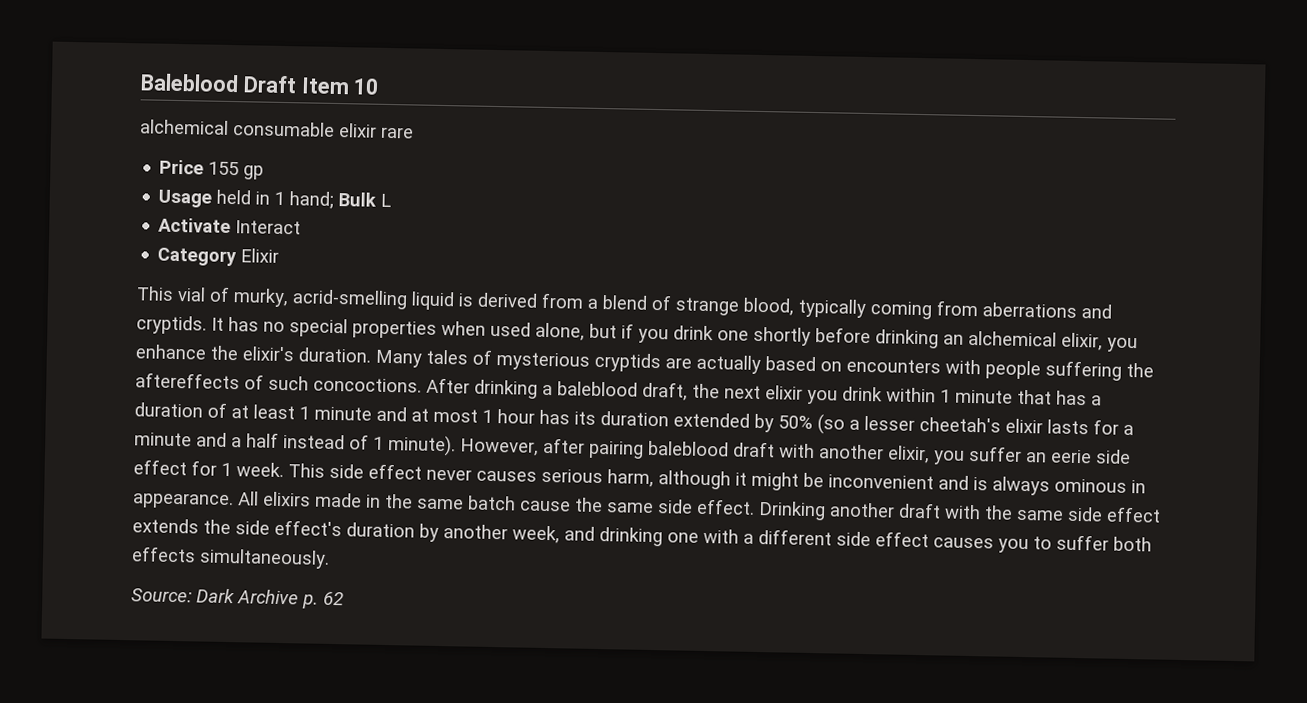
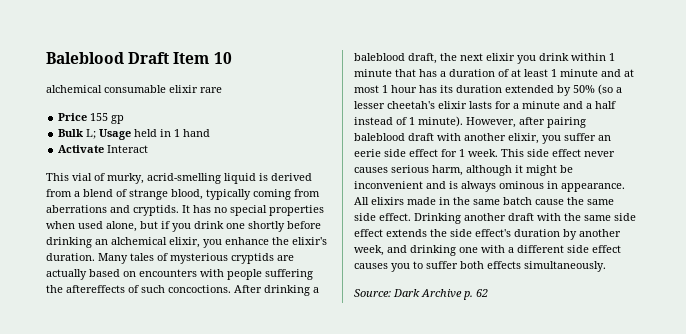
(265, 172) none -> [58,129,97,139] Bulk L;
[289,191,392,209] hand; Bulk L -> [183,129,211,137] hand
[157,247,280,267] // Category Elixir -> (149, 149) none

